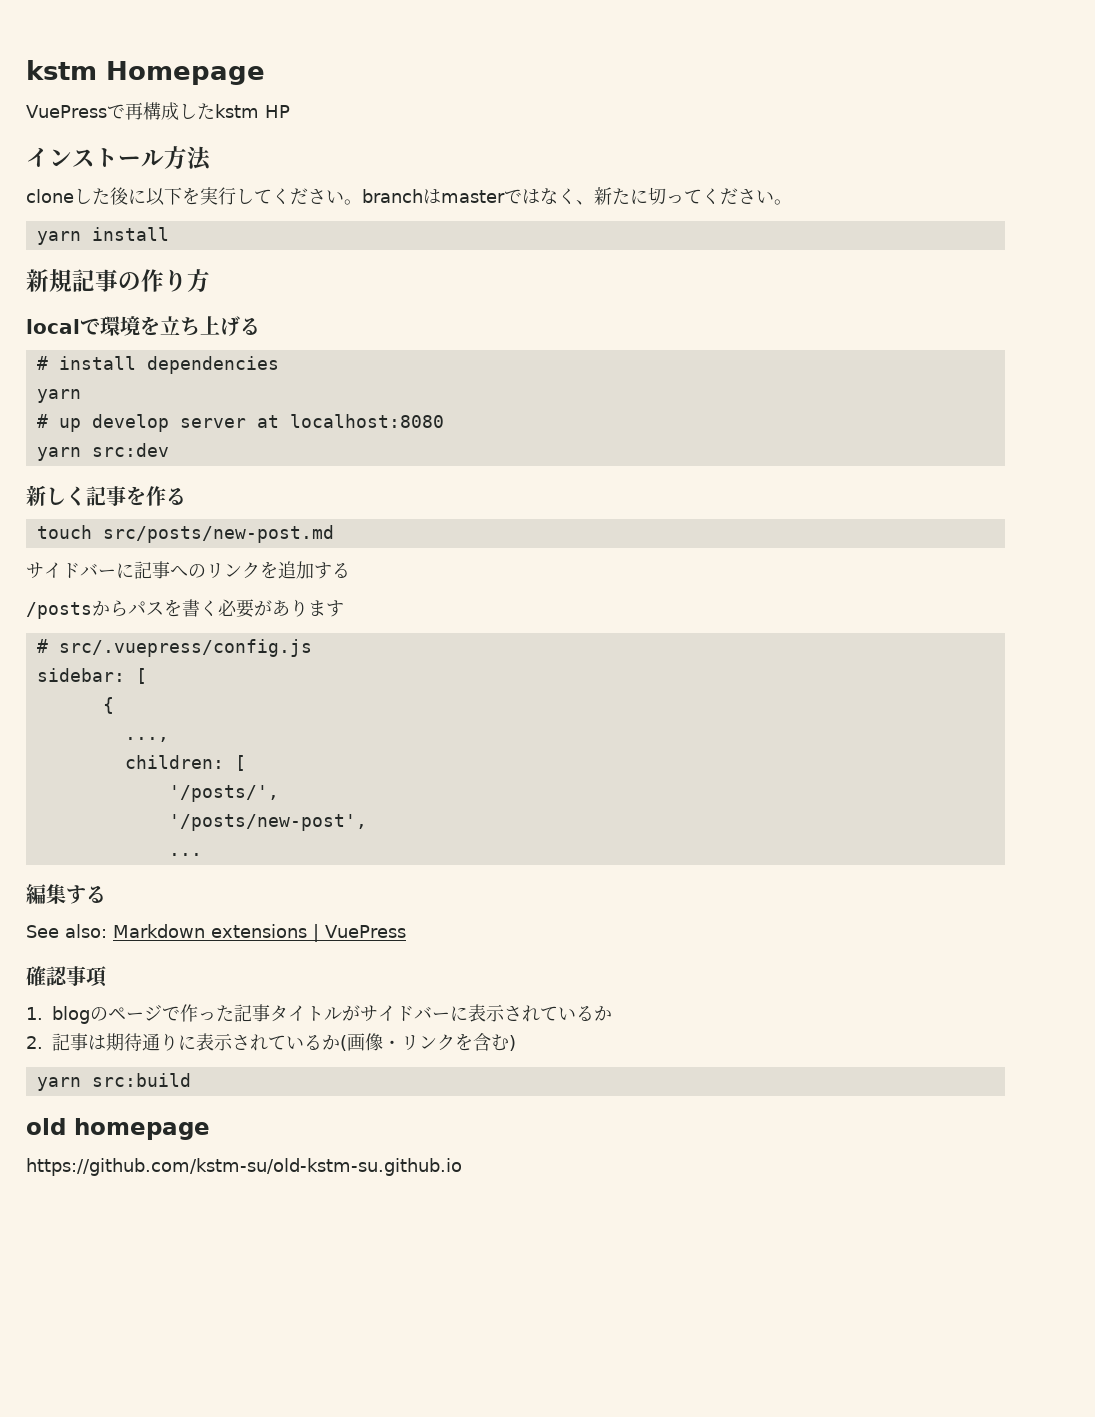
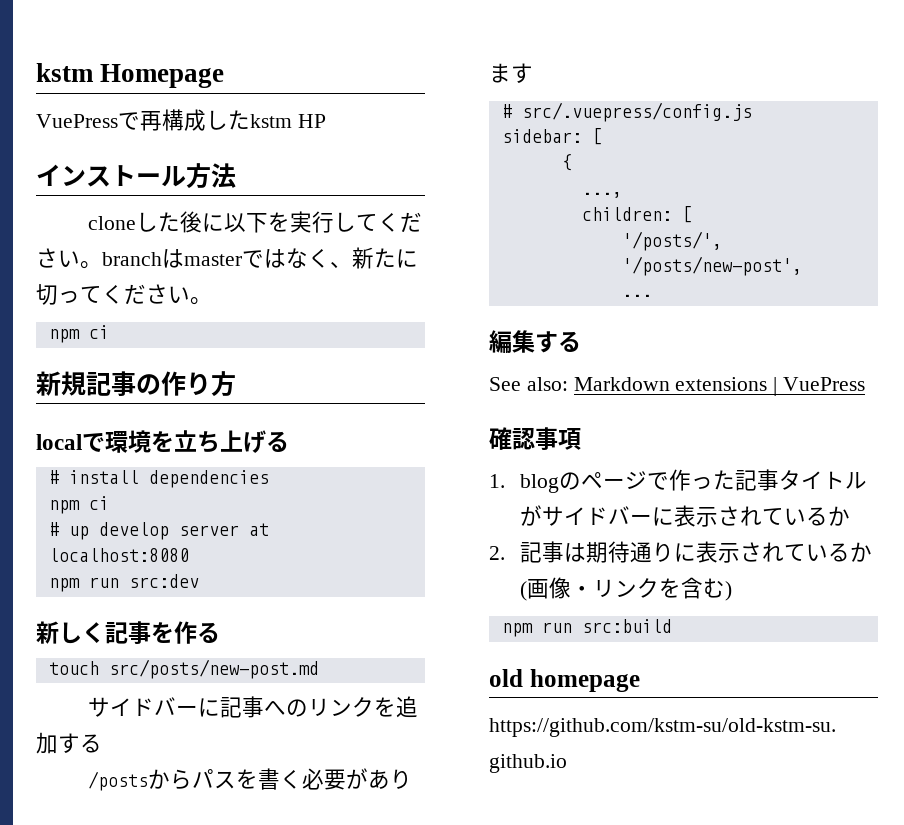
[36,227,169,245] yarn install -> [48,325,109,343] npm ci
[36,389,81,403] yarn -> [48,496,109,514] npm ci
[36,447,81,461] yarn -> [48,577,119,592] npm run
[36,1077,81,1091] yarn -> [501,622,572,637] npm run

